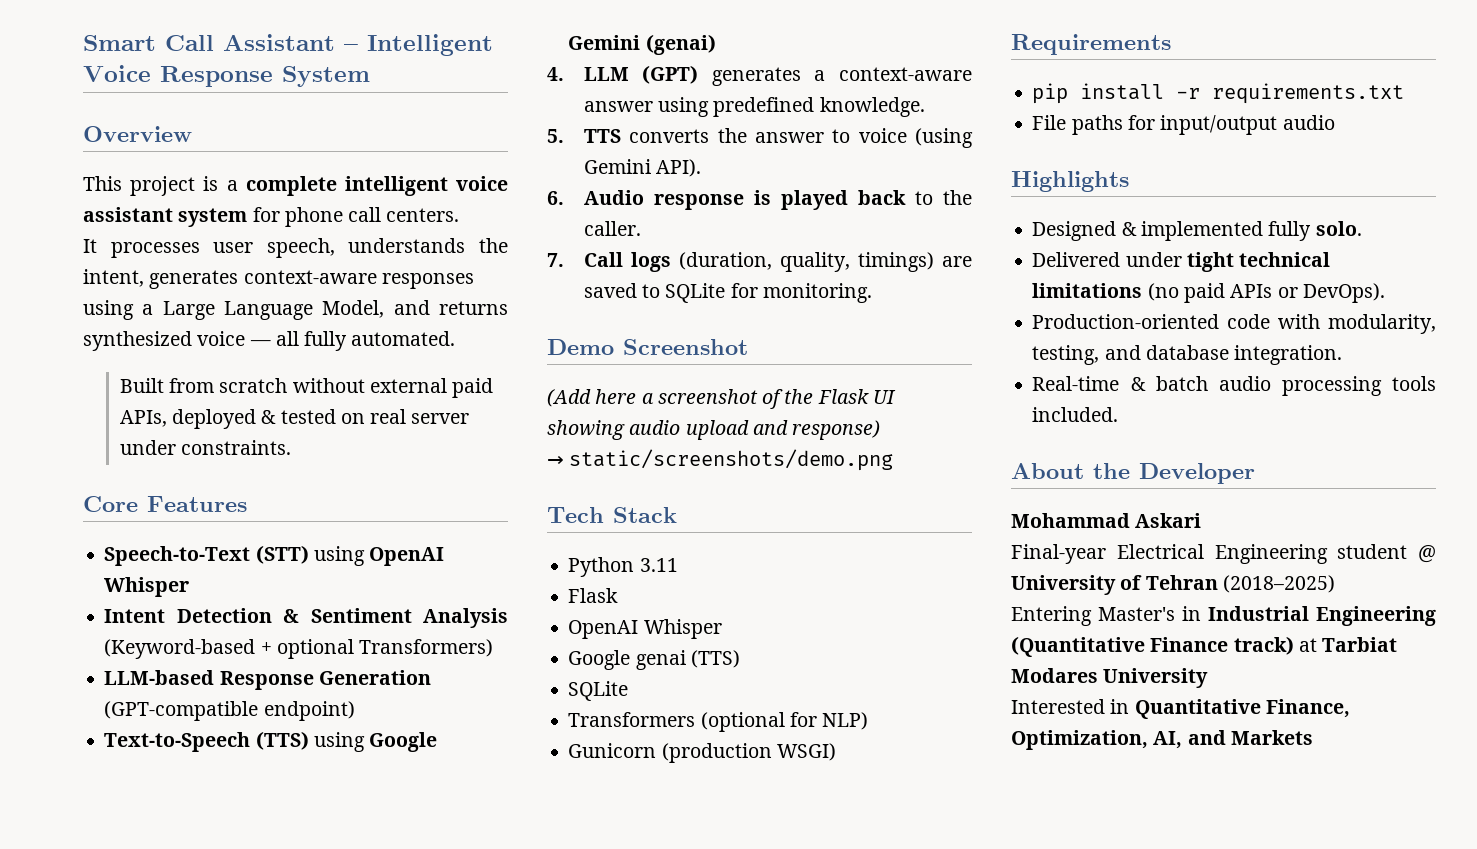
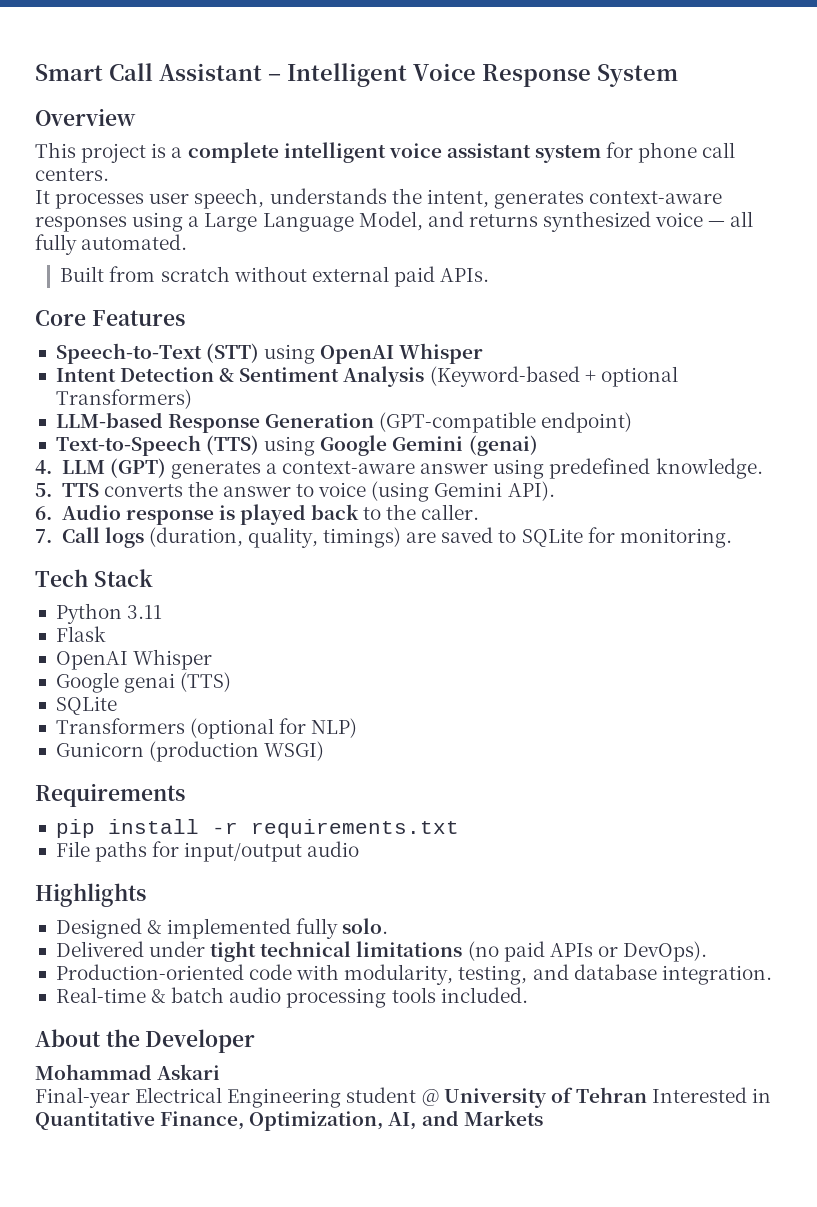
[119,409,470,429] [119,440,292,455] APIs, deployed & tested on real server under constraints. -> [440,268,490,282] APIs.
[547,339,748,355] [547,389,896,409] [547,420,881,440] [547,449,894,471] // Demo Screenshot // (Add here a screenshot of the Flask UI showing audio upload and response) // → static/screenshots/demo.png -> (732, 538) none
[1222,575,1335,593] [1011,606,1436,626] [1011,636,1398,657] [1011,668,1209,688] (2018–2025) // Entering Master's in Industrial Engineering (Quantitative Finance track) at Tarbiat Modares University // -> (647, 1095) none

